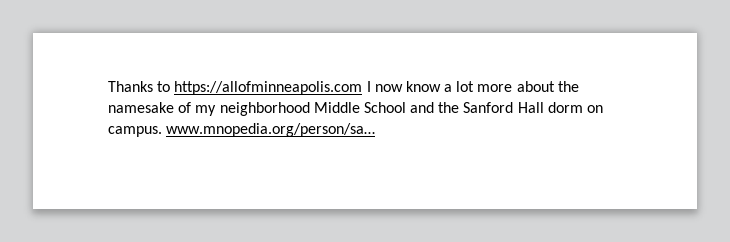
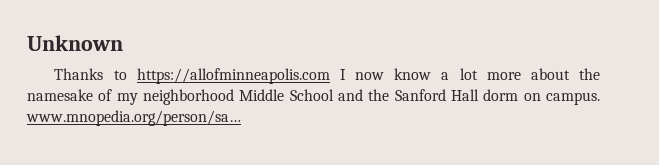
(108, 86) none -> [27,35,123,51] Unknown //

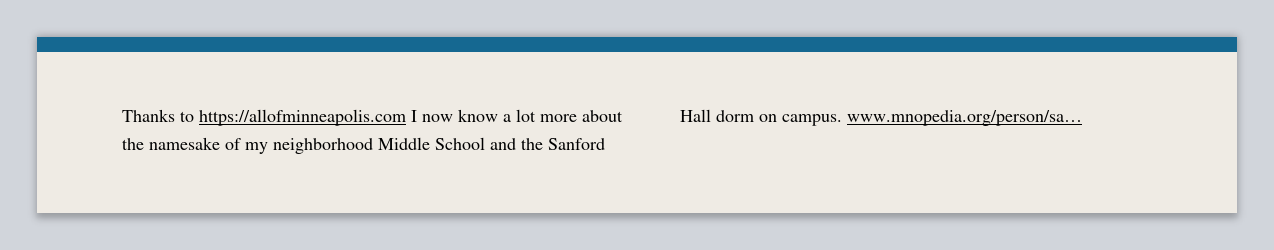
[27,35,123,51] Unknown // -> (122, 115) none

